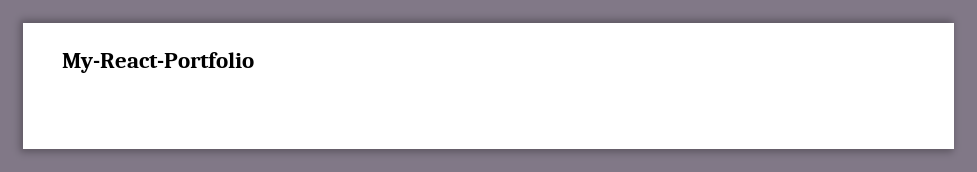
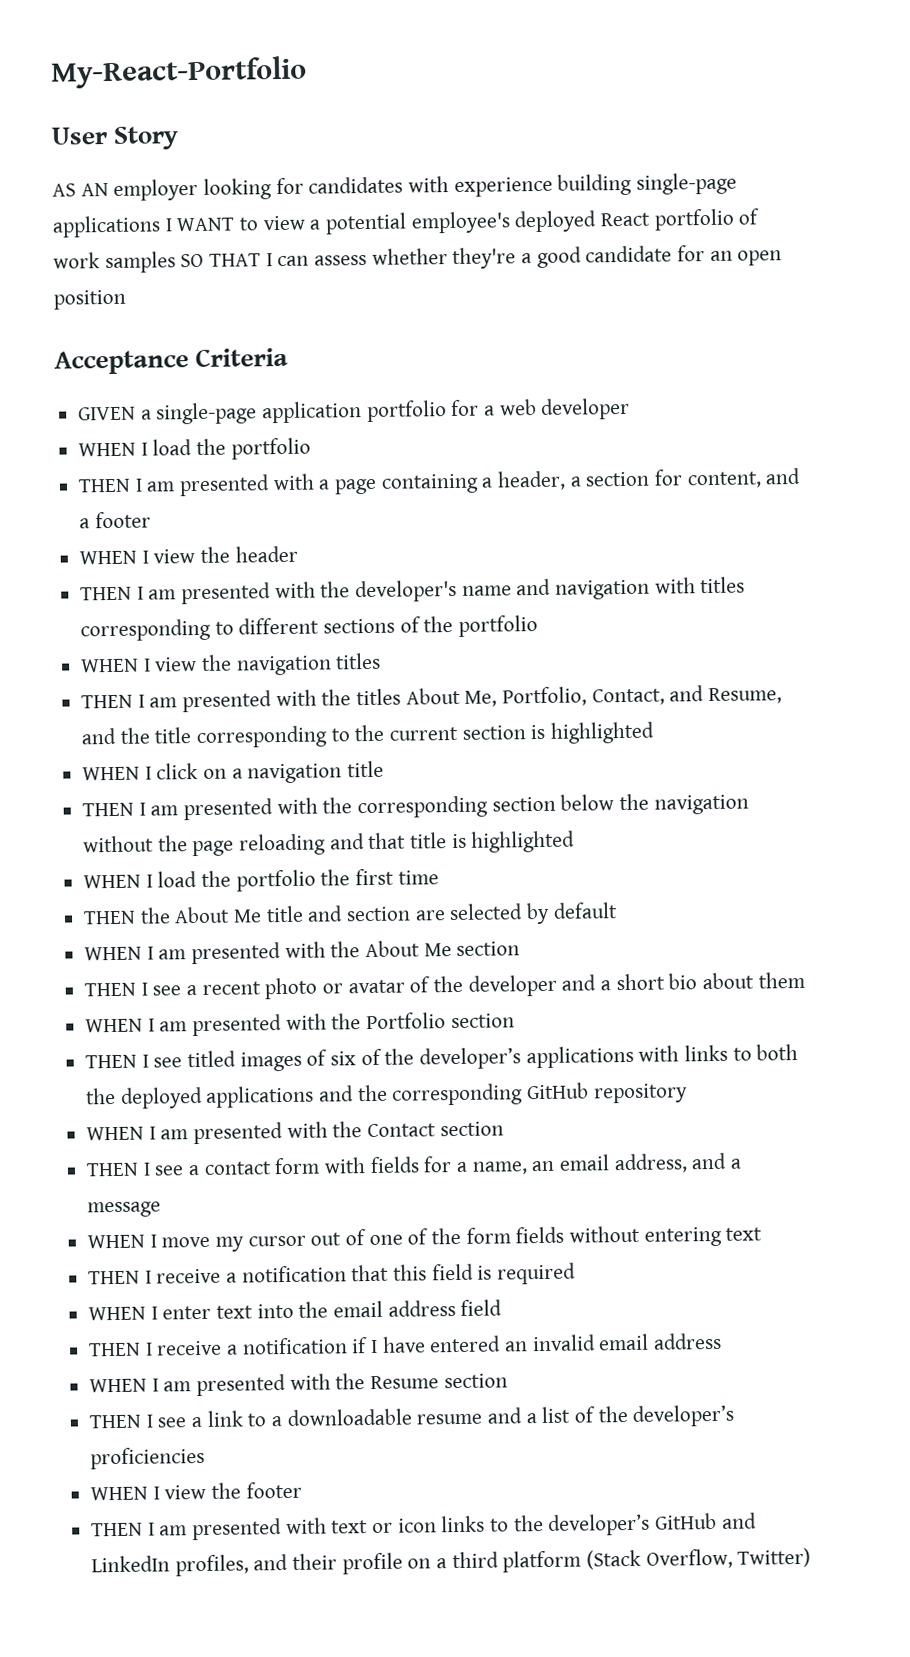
(254, 62) none -> [51,126,180,150] [52,172,738,201] [52,208,760,238] [53,245,783,274] [53,289,126,310] [54,347,289,375] [78,397,631,425] [78,437,311,460] [78,467,801,497] [79,511,151,529] [79,545,298,565] [80,576,746,605] [80,615,539,642] [80,652,382,676] [81,685,783,713] [81,721,656,749] [82,760,385,784] [82,793,749,821] [83,830,576,857] [83,868,439,892] [83,902,618,925] [84,940,521,965] [84,971,805,1000] [85,1012,515,1037] [85,1043,799,1072] [86,1082,688,1109] [86,1121,504,1145] [86,1152,742,1177] [87,1201,162,1218] [87,1225,763,1252] [88,1262,577,1285] [88,1299,503,1321] [88,1332,723,1357] [89,1373,508,1397] [89,1404,736,1429] [90,1446,206,1470] [90,1481,302,1501] [91,1512,757,1541] [91,1547,812,1577] // User Story // AS AN employer looking for candidates with experience building single-page applications I WANT to view a potential employee's deployed React portfolio of work samples SO THAT I can assess whether they're a good candidate for an open position // Acceptance Criteria // GIVEN a single-page application portfolio for a web developer // WHEN I load the portfolio // THEN I am presented with a page containing a header, a section for content, and a footer // WHEN I view the header // THEN I am presented with the developer's name and navigation with titles corresponding to different sections of the portfolio // WHEN I view the navigation titles // THEN I am presented with the titles About Me, Portfolio, Contact, and Resume, and the title corresponding to the current section is highlighted // WHEN I click on a navigation title // THEN I am presented with the corresponding section below the navigation without the page reloading and that title is highlighted // WHEN I load the portfolio the first time // THEN the About Me title and section are selected by default // WHEN I am presented with the About Me section // THEN I see a recent photo or avatar of the developer and a short bio about them // WHEN I am presented with the Portfolio section // THEN I see titled images of six of the developer’s applications with links to both the deployed applications and the corresponding GitHub repository // WHEN I am presented with the Contact section // THEN I see a contact form with fields for a name, an email address, and a message // WHEN I move my cursor out of one of the form fields without entering text // THEN I receive a notification that this field is required // WHEN I enter text into the email address field // THEN I receive a notification if I have entered an invalid email address // WHEN I am presented with the Resume section // THEN I see a link to a downloadable resume and a list of the developer’s proficiencies // WHEN I view the footer // THEN I am presented with text or icon links to the developer’s GitHub and LinkedIn profiles, and their profile on a third platform (Stack Overflow, Twitter)

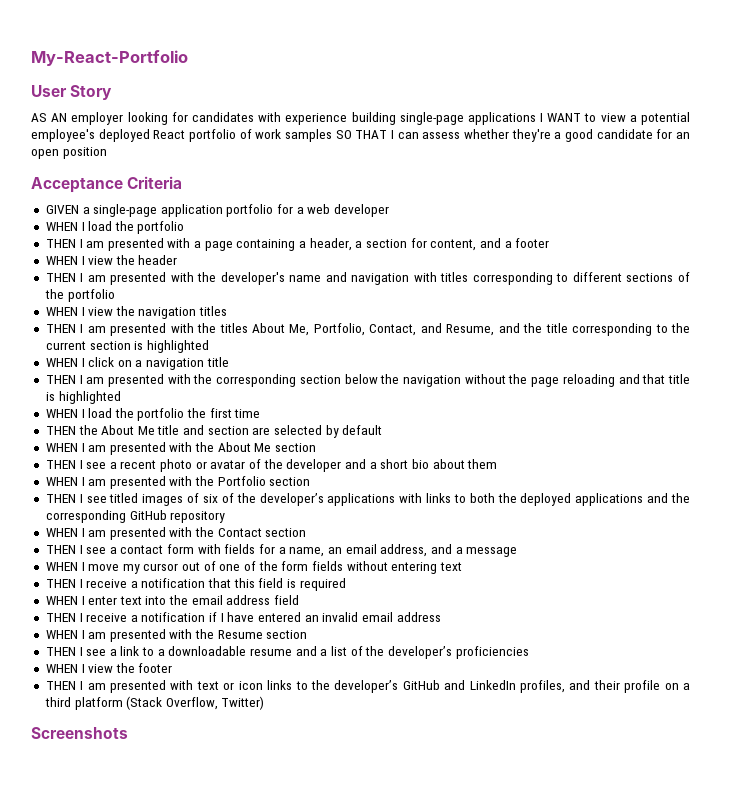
(812, 1557) none -> [31,727,128,739] // Screenshots

